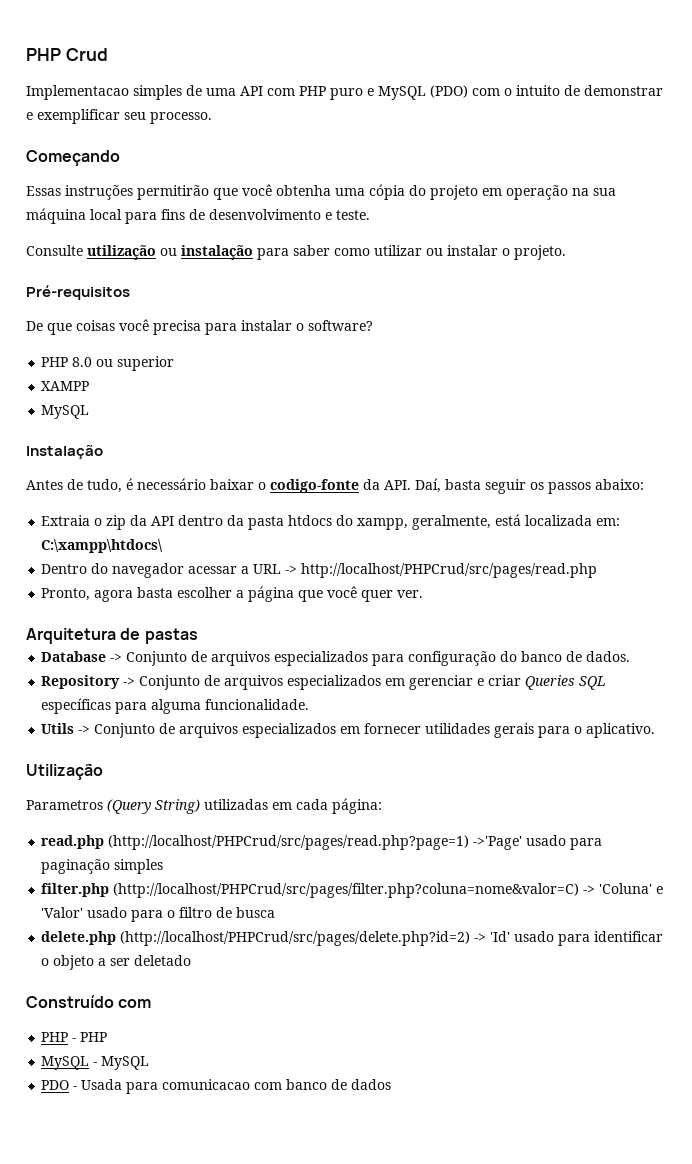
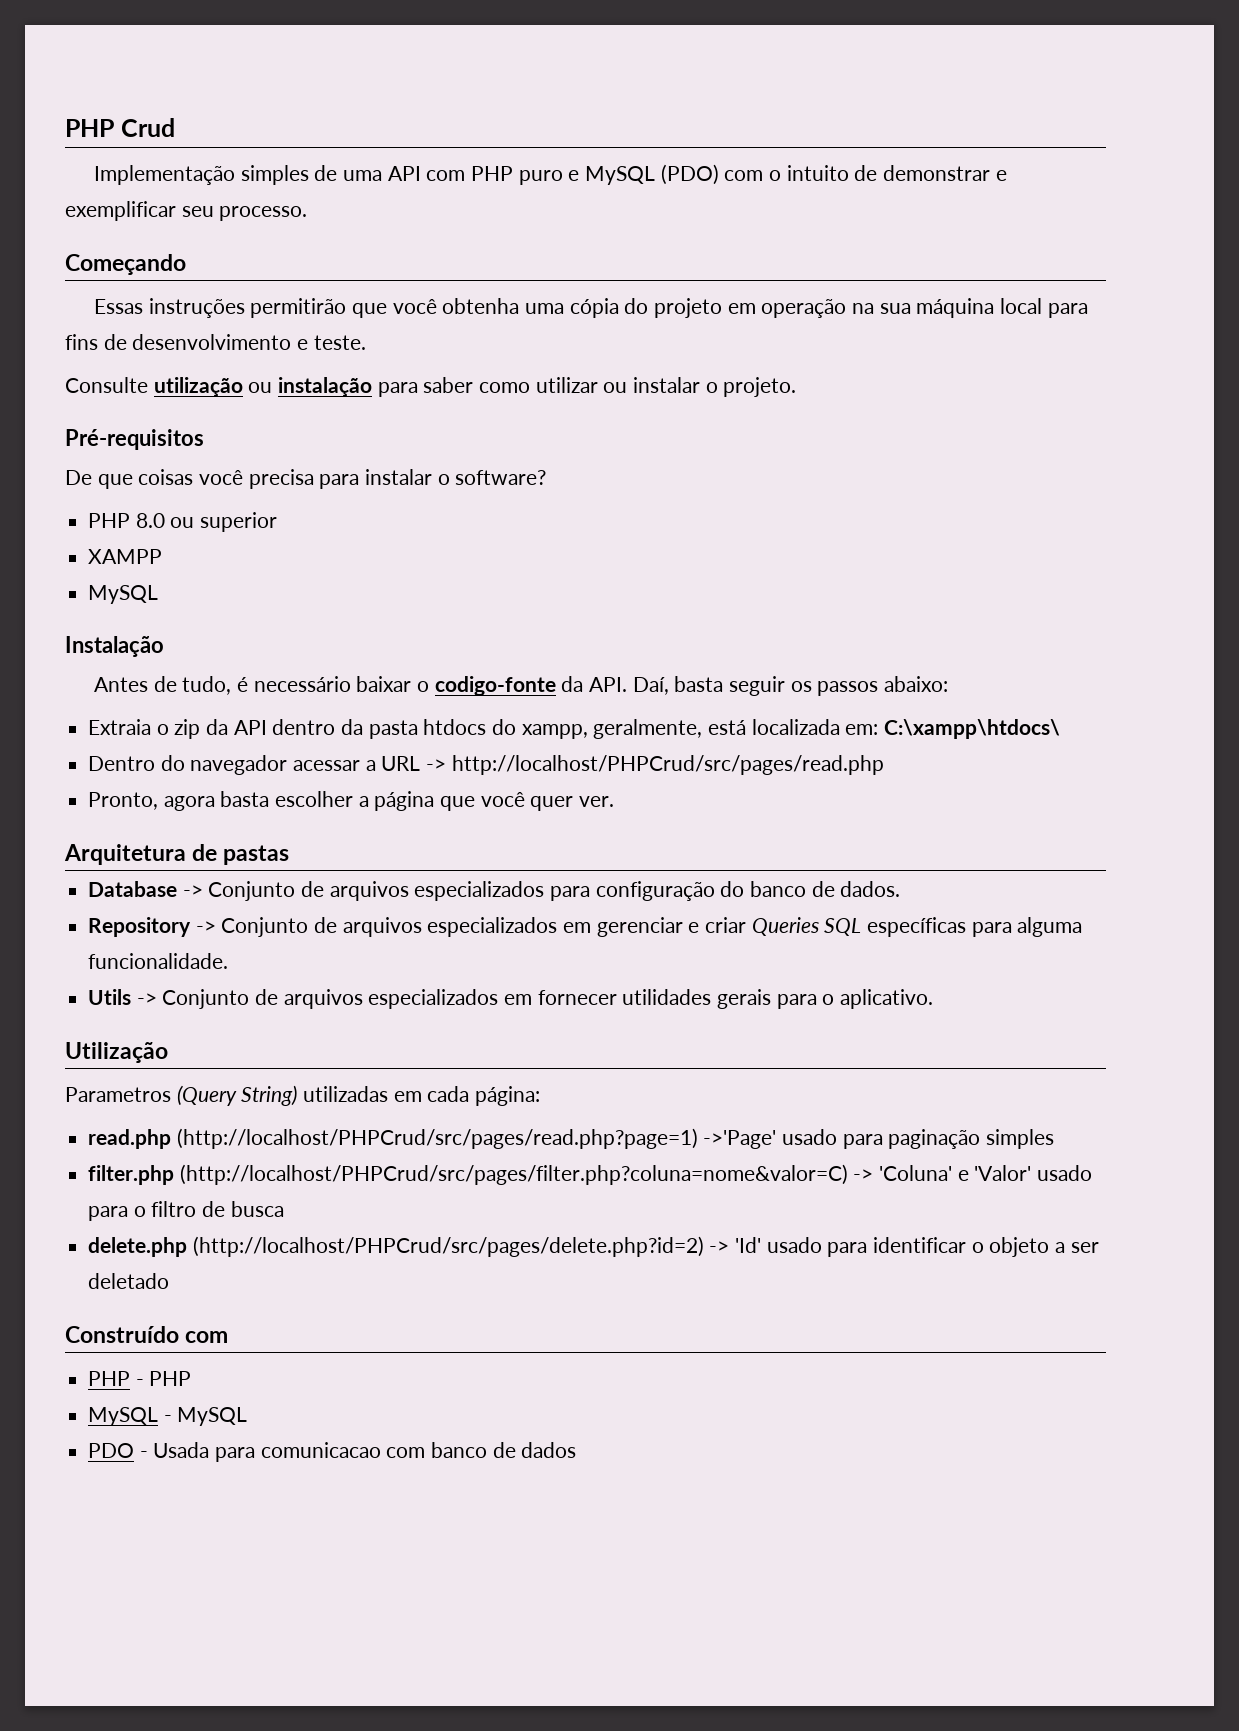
[26,85,129,100] Implementacao -> [93,165,235,185] Implementação

